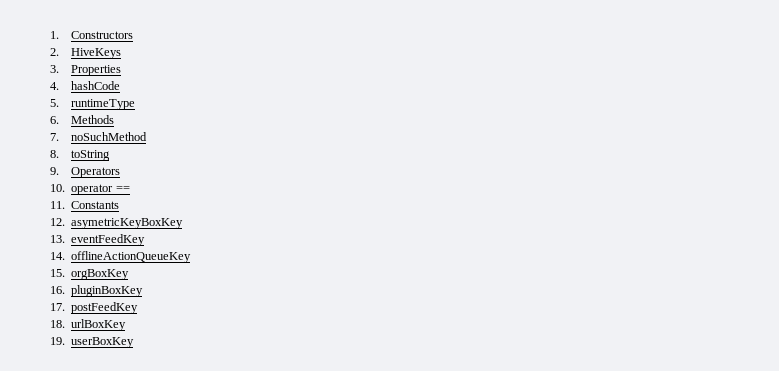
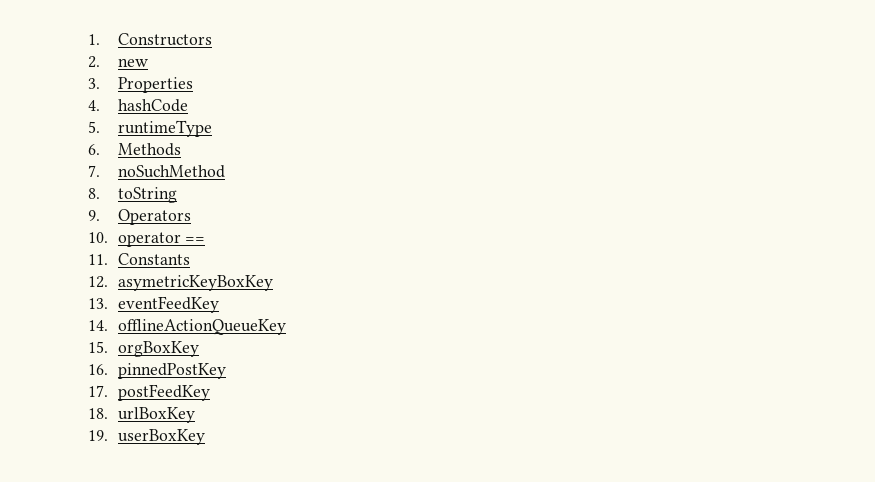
[70,48,121,59] HiveKeys -> [117,58,148,67] new
[71,285,144,297] pluginBoxKey -> [117,363,226,379] pinnedPostKey

